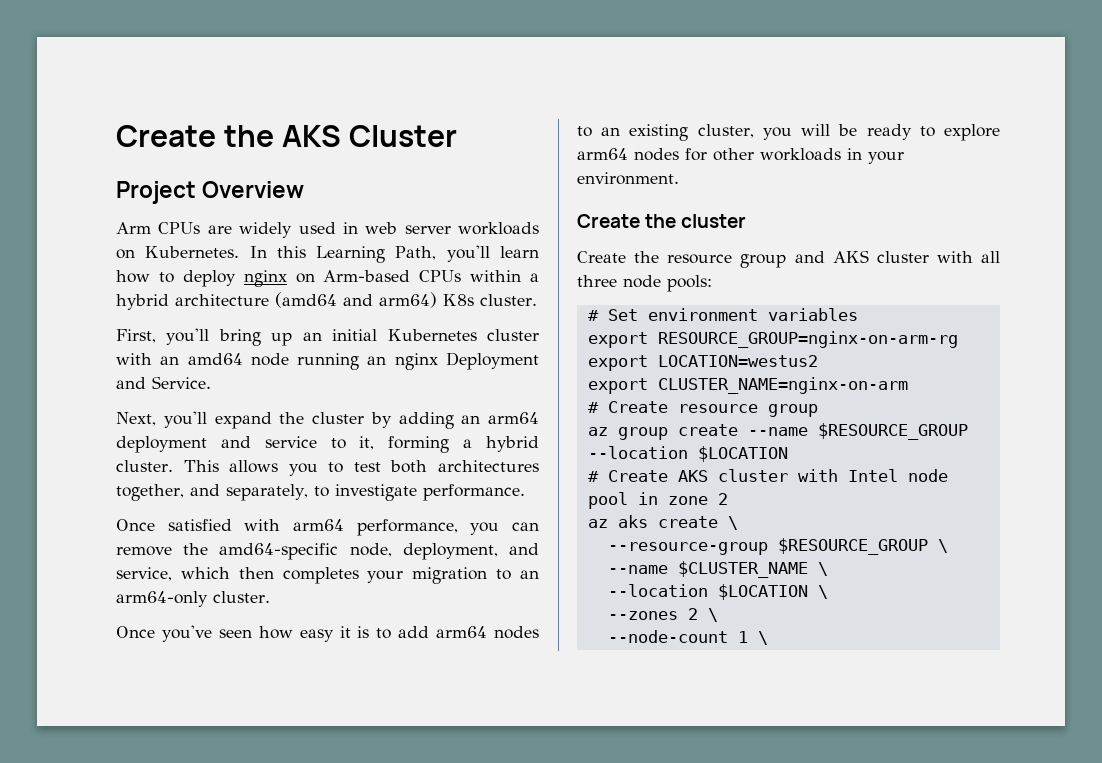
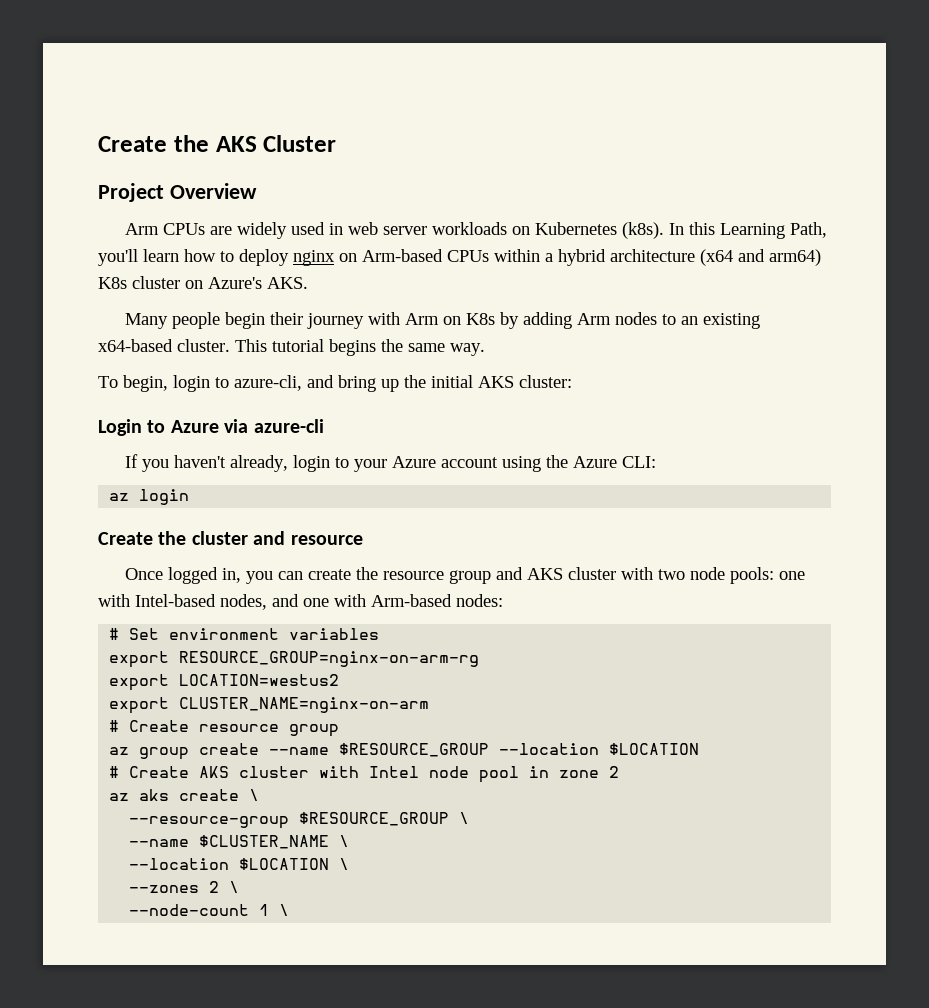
[145,246,240,258] Kubernetes. -> [535,222,665,239] Kubernetes (k8s).
[275,292,337,308] (amd64 -> [700,249,733,266] (x64
[480,294,537,306] [116,328,539,346] [116,352,539,370] [116,376,211,389] [116,411,539,429] [116,436,539,453] [116,460,539,476] [116,484,525,501] [116,519,539,536] [116,543,539,560] [116,567,539,584] [116,591,270,607] [116,625,539,642] [577,124,1000,141] [577,148,904,164] [577,172,679,185] [577,214,747,228] [577,251,626,263] cluster. // First, you'll bring up an initial Kubernetes cluster with an amd64 node running an nginx Deployment and Service. // Next, you'll expand the cluster by adding an arm64 deployment and service to it, forming a hybrid cluster. This allows you to test both architectures together, and separately, to investigate performance. // Once satisfied with arm64 performance, you can remove the amd64-specific node, deployment, and service, which then completes your migration to an arm64-only cluster. // Once you've seen how easy it is to add arm64 nodes to an existing cluster, you will be ready to explore arm64 nodes for other workloads in your environment. // Create the cluster // Create -> [132,276,308,289] [125,312,761,329] [98,339,485,356] [98,375,572,392] [98,419,324,436] [125,454,657,472] [109,489,190,505] [98,531,363,545] [125,567,352,584] cluster on Azure's AKS. // Many people begin their journey with Arm on K8s by adding Arm nodes to an existing x64-based cluster. This tutorial begins the same way. // To begin, login to azure-cli, and bring up the initial AKS cluster: // Login to Azure via azure-cli // If you haven't already, login to your Azure account using the Azure CLI: // az login // Create the cluster and resource // Once logged in, you can create
[981,251,1000,263] [577,275,617,287] all three -> [658,569,686,580] two
(712, 283) none -> [779,571,806,580] [98,594,503,610] one with Intel-based nodes, and one with Arm-based nodes:

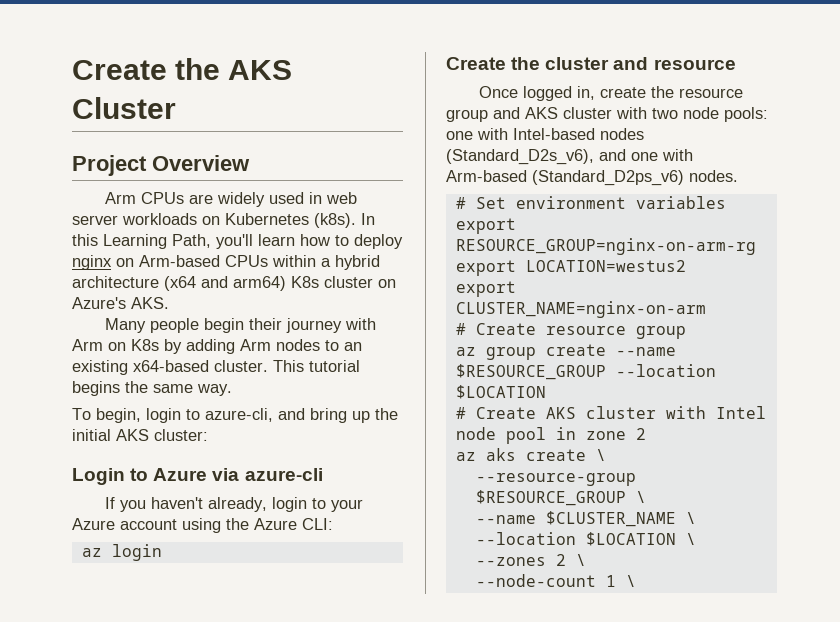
[246,571,304,584] you can -> (595, 93) none
[220,594,267,610] nodes, -> [600,128,644,140] [446,149,594,165] nodes (Standard_D2s_v6),
[456,594,503,607] nodes: -> [532,170,738,186] (Standard_D2ps_v6) nodes.

